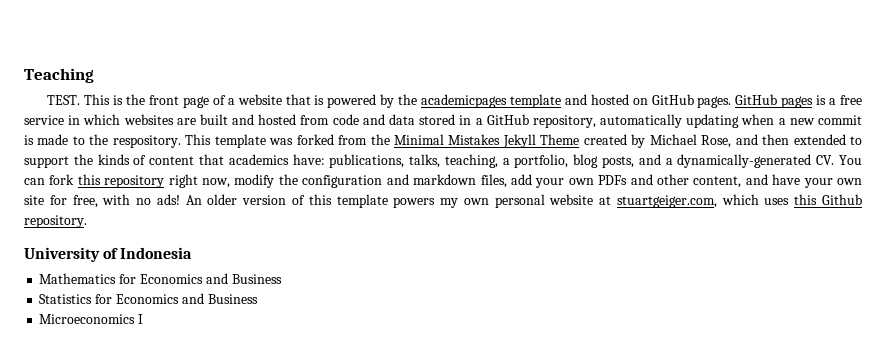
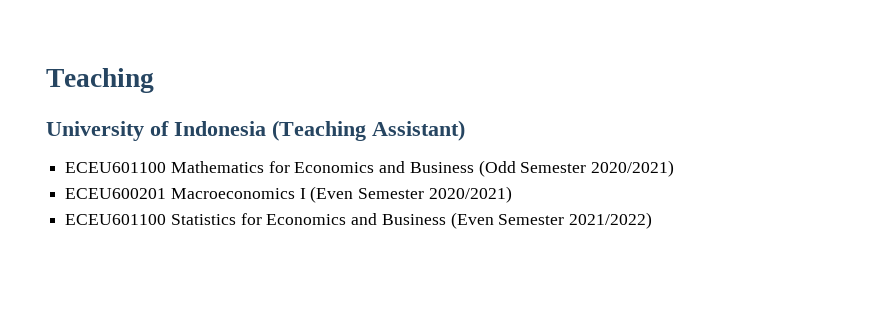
[47,94,863,108] [24,114,862,128] [24,134,863,148] [24,154,862,168] [24,174,862,188] [24,194,862,208] [24,215,87,228] // TEST. This is the front page of a website that is powered by the academicpages template and hosted on GitHub pages. GitHub pages is a free service in which websites are built and hosted from code and data stored in a GitHub repository, automatically updating when a new commit is made to the respository. This template was forked from the Minimal Mistakes Jekyll Theme created by Michael Rose, and then extended to support the kinds of content that academics have: publications, talks, teaching, a portfolio, blog posts, and a dynamically-generated CV. You can fork this repository right now, modify the configuration and markdown files, add your own PDFs and other content, and have your own site for free, with no ads! An older version of this template powers my own personal website at stuartgeiger.com, which uses this Github repository. -> (154, 80) none
(193, 253) // -> [272,120,465,141] [65,162,167,173] (Teaching Assistant) // ECEU601100
(282, 279) // -> [478,160,675,177] [65,186,512,203] [65,214,167,225] (Odd Semester 2020/2021) // ECEU600201 Macroeconomics I (Even Semester 2020/2021) // ECEU601100
[39,314,144,324] // Microeconomics I -> [450,212,653,229] (Even Semester 2021/2022)

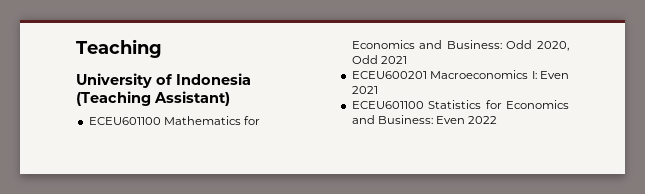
[409,160,675,177] [65,186,512,203] Business (Odd Semester 2020/2021) // ECEU600201 Macroeconomics I (Even Semester 2020/2021) -> [446,40,569,51] [351,55,407,64] [351,70,569,79] [351,86,378,94] Business: Odd 2020, Odd 2021 // ECEU600201 Macroeconomics I: Even 2021
[381,212,653,229] Business (Even Semester 2021/2022) -> [377,115,497,124] Business: Even 2022

